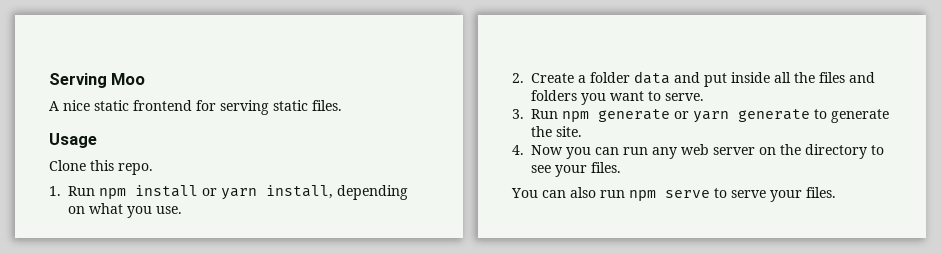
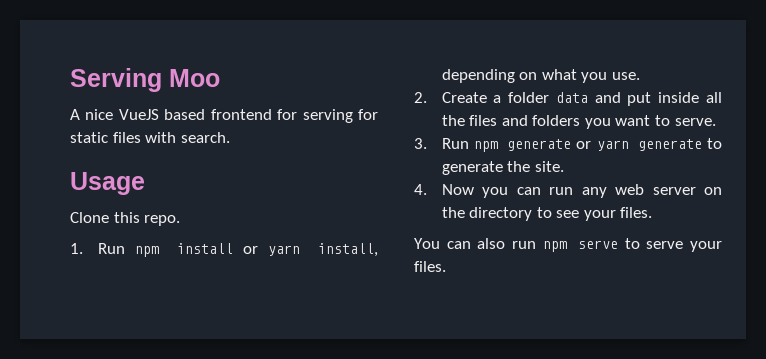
[94,100,129,111] static -> [118,109,206,120] VueJS based
[273,100,342,111] static files. -> [358,109,378,120] [70,132,230,143] for static files with search.

